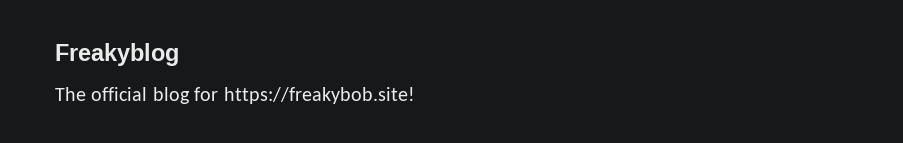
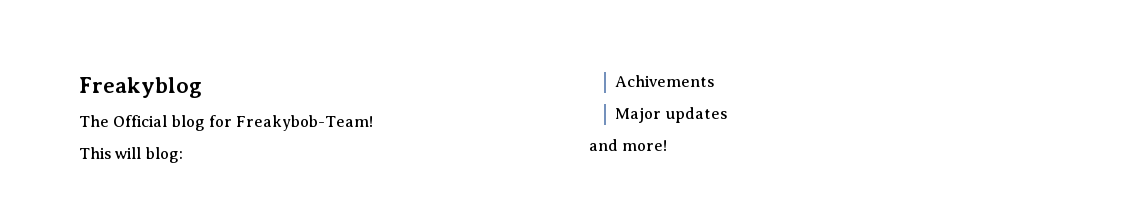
[91,87,148,101] official -> [113,115,168,127] Official
[223,87,415,104] https://freakybob.site! -> [236,115,374,131] [79,147,183,163] [615,75,715,87] [615,107,727,123] [589,139,668,151] Freakybob-Team! // This will blog: // Achivements // Major updates // and more!

